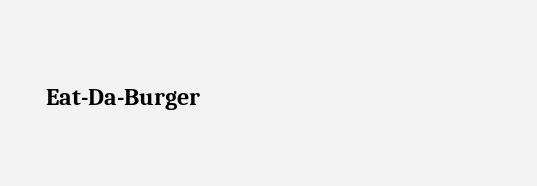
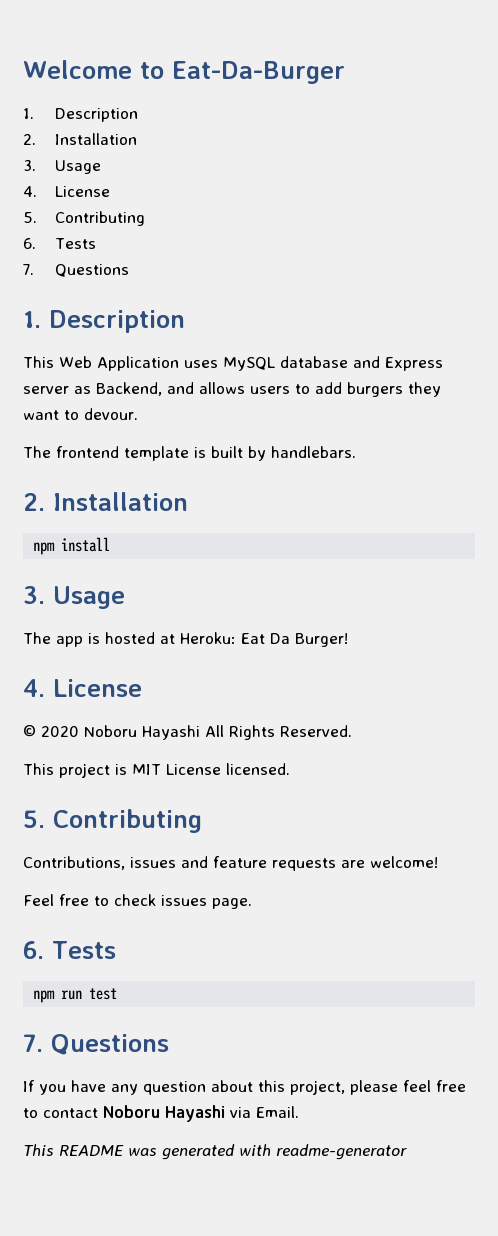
(46, 99) none -> [23,60,164,79] Welcome to
(200, 99) none -> [23,108,138,122] [23,133,137,145] [23,160,101,174] [23,186,110,197] [23,211,145,226] [23,238,96,249] [23,264,129,277] [23,310,185,333] [23,356,443,371] [23,382,441,397] [23,408,138,420] [23,446,356,461] [23,492,188,511] [33,537,111,555] [23,586,125,609] [23,632,348,647] [23,679,142,697] [23,725,352,740] [23,763,290,778] [23,809,202,833] [23,856,438,871] [23,894,252,909] [23,941,116,959] [33,988,118,1003] [23,1034,169,1055] [23,1080,466,1095] [23,1105,299,1122] [23,1144,407,1160] // 1. Description // 2. Installation // 3. Usage // 4. License // 5. Contributing // 6. Tests // 7. Questions // 1. Description // This Web Application uses MySQL database and Express server as Backend, and allows users to add burgers they want to devour. // The frontend template is built by handlebars. // 2. Installation // npm install // 3. Usage // The app is hosted at Heroku: Eat Da Burger! // 4. License // © 2020 Noboru Hayashi All Rights Reserved. // This project is MIT License licensed. // 5. Contributing // Contributions, issues and feature requests are welcome! // Feel free to check issues page. // 6. Tests // npm run test // 7. Questions // If you have any question about this project, please feel free to contact Noboru Hayashi via Email. // This README was generated with readme-generator

